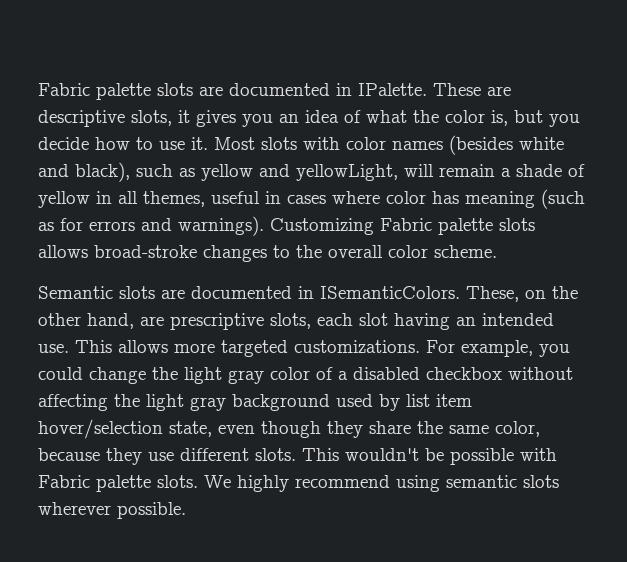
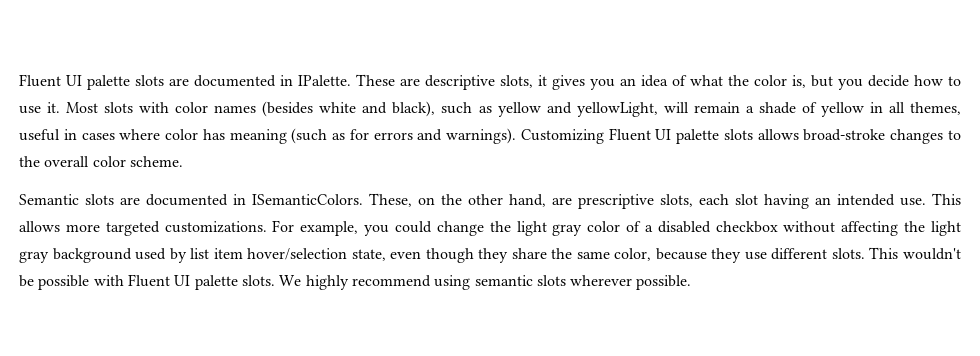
[38,83,90,96] Fabric -> [19,74,82,87] Fluent UI
[380,218,432,231] Fabric -> [608,128,672,141] Fluent UI
[38,475,90,488] Fabric -> [127,274,191,287] Fluent UI

